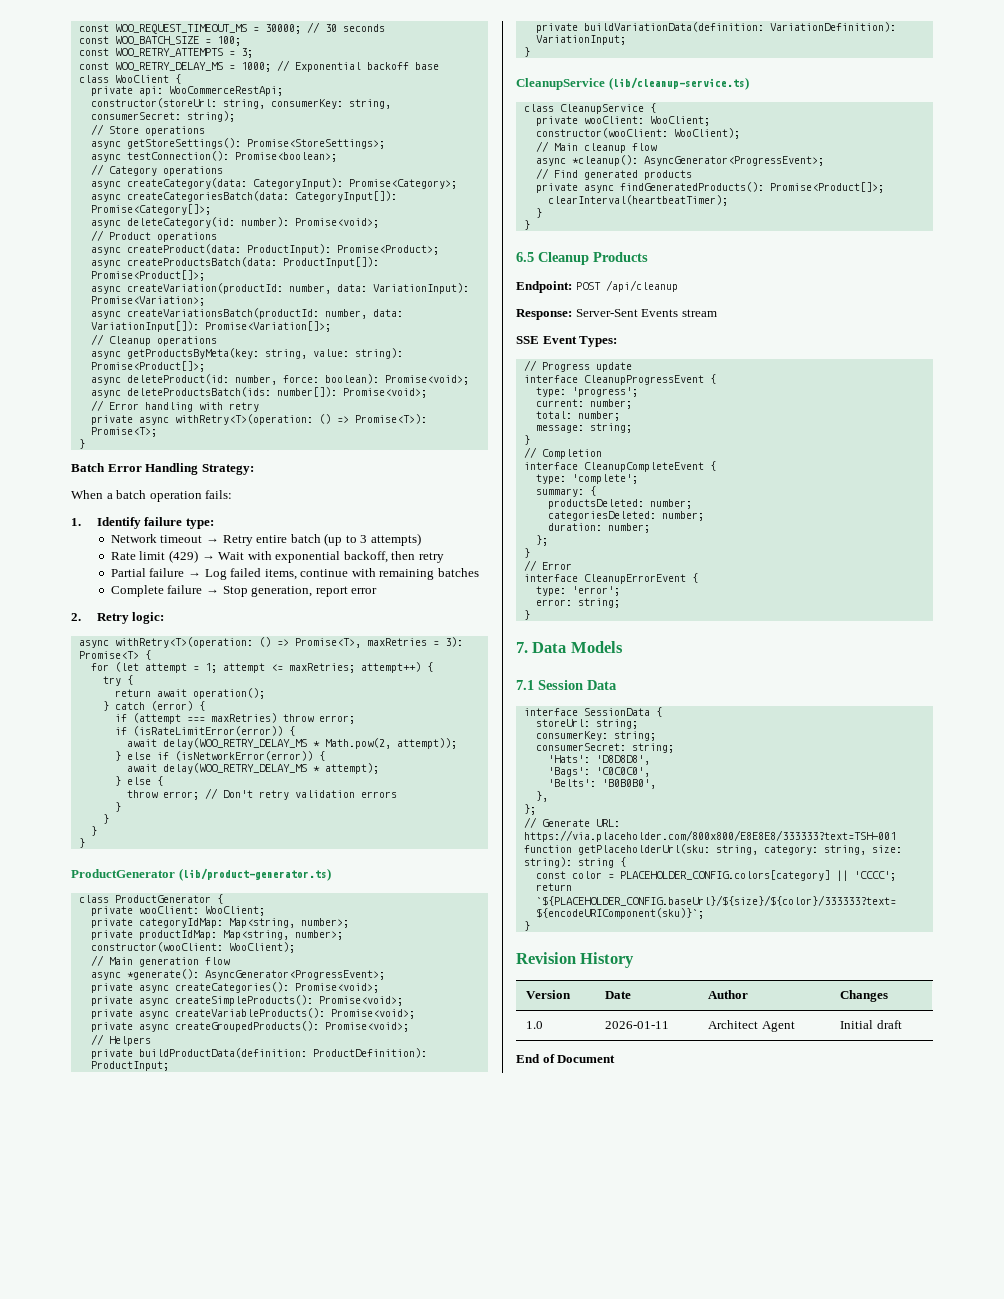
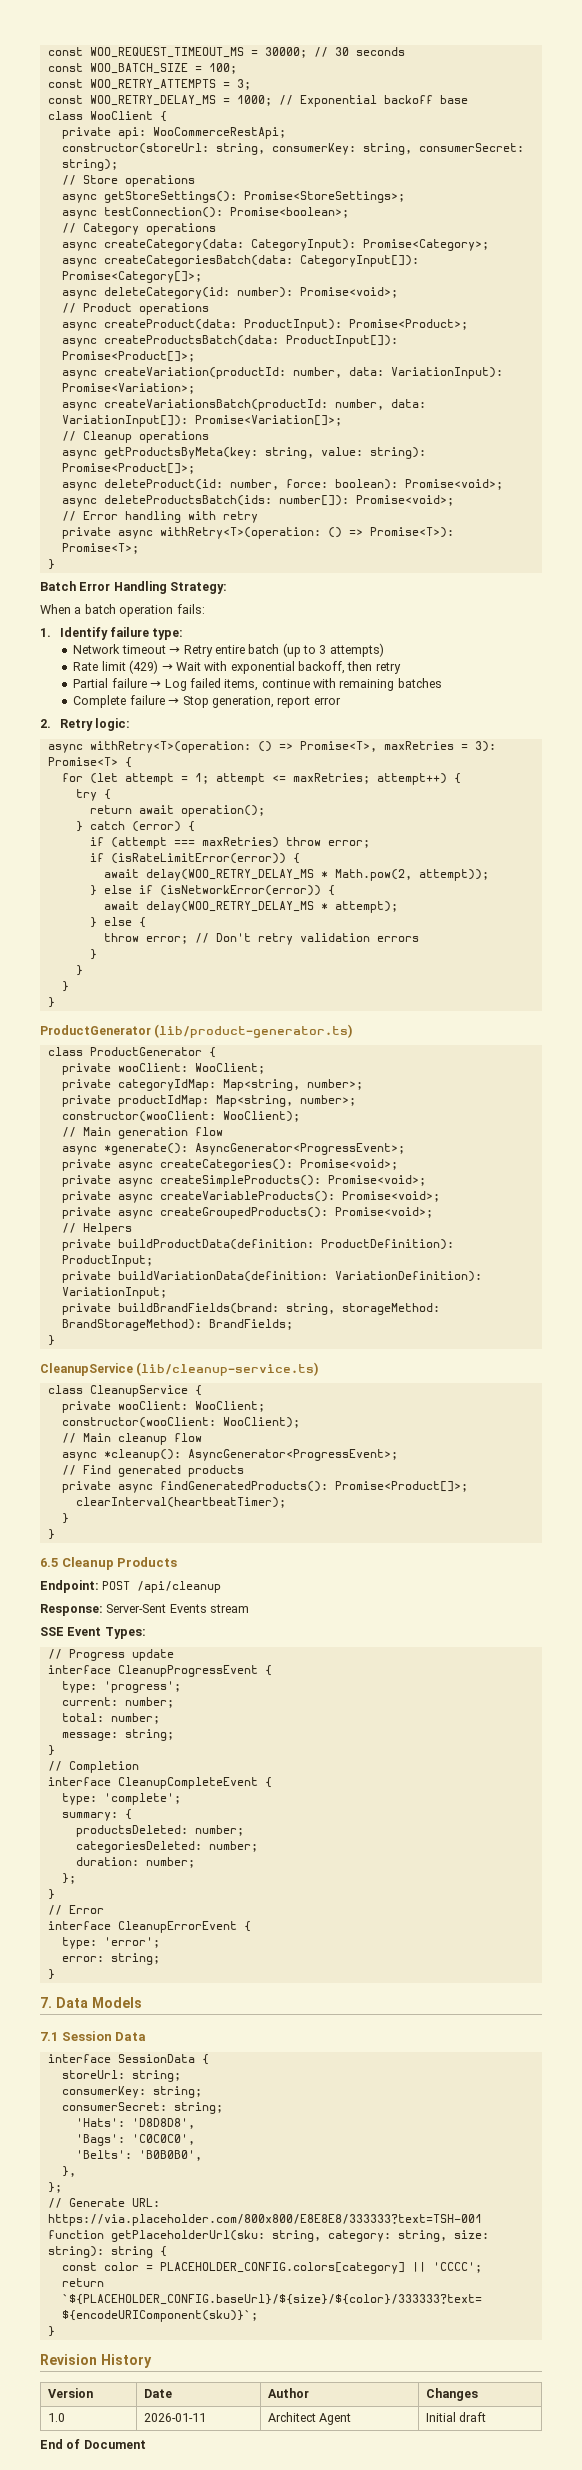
(626, 40) none -> [61,1303,440,1315] [61,1319,293,1331] // private buildBrandFields(brand: string, storageMethod: BrandStorageMethod): BrandFields;

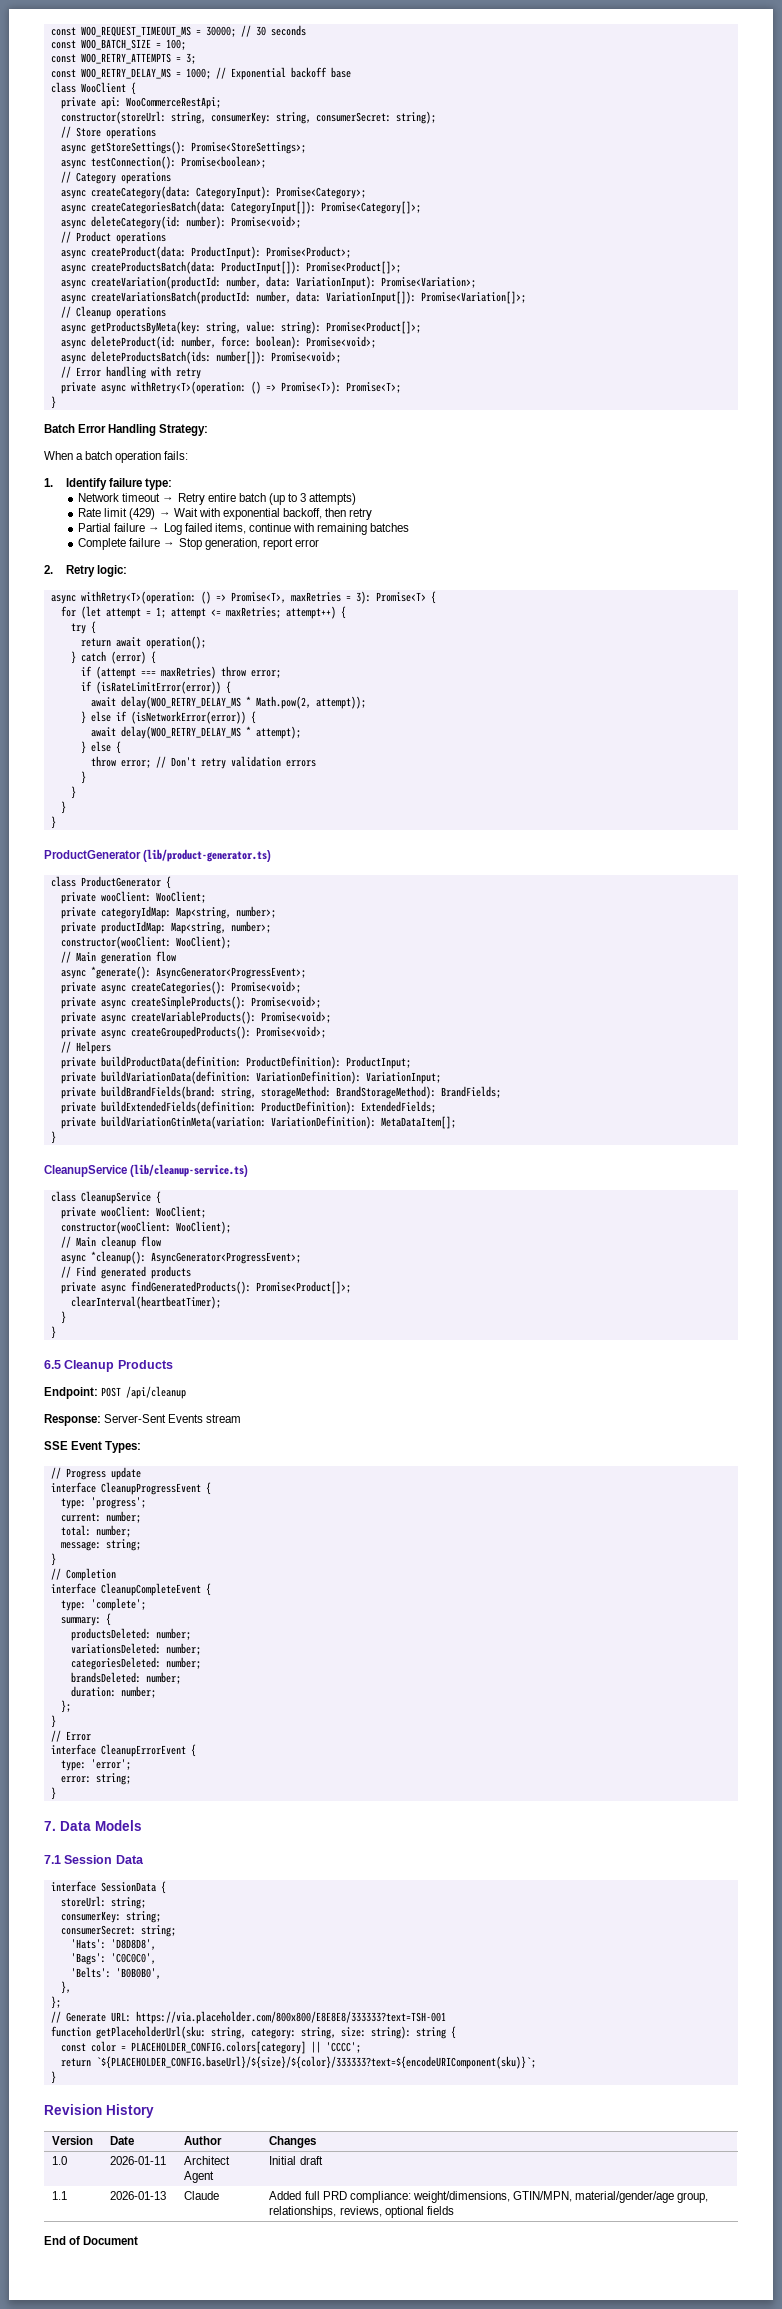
(293, 1324) none -> [60,1101,436,1114] [60,1116,456,1129] // private buildExtendedFields(definition: ProductDefinition): ExtendedFields; // private buildVariationGtinMeta(variation: VariationDefinition): MetaDataItem[];
(244, 1830) none -> [70,1643,201,1655] // variationsDeleted: number;
(258, 1846) none -> [70,1672,181,1684] // brandsDeleted: number;
(487, 2417) none -> [52,2191,68,2200] [110,2191,167,2200] [184,2191,220,2200] [269,2191,709,2203] [269,2206,454,2218] // 1.1 | 2026-01-13 | Claude | Added full PRD compliance: weight/dimensions, GTIN/MPN, material/gender/age group, relationships, reviews, optional fields

